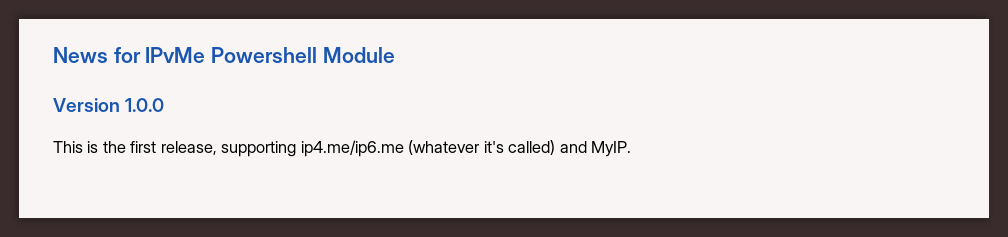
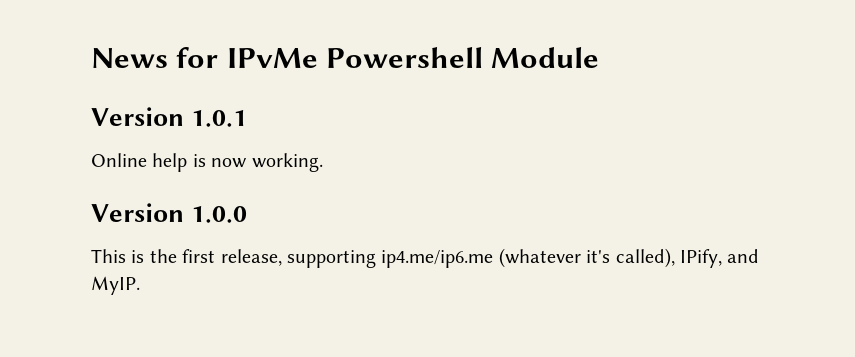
(395, 55) none -> [91,107,248,127] [91,153,323,172] // Version 1.0.1 // Online help is now working.
[508,140,556,155] called) -> [615,248,722,268] called), IPify,

